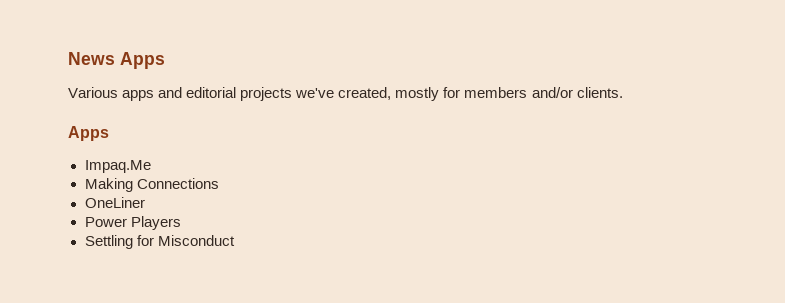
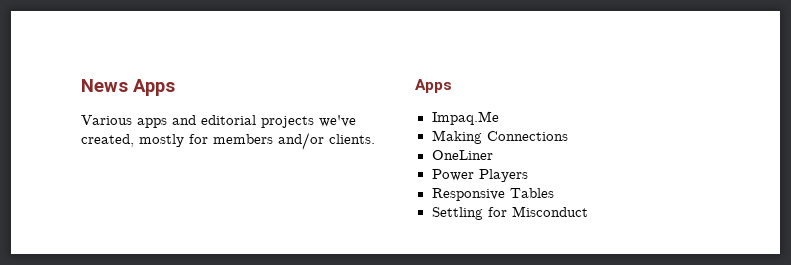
(181, 223) none -> [431,188,554,201] // Responsive Tables

